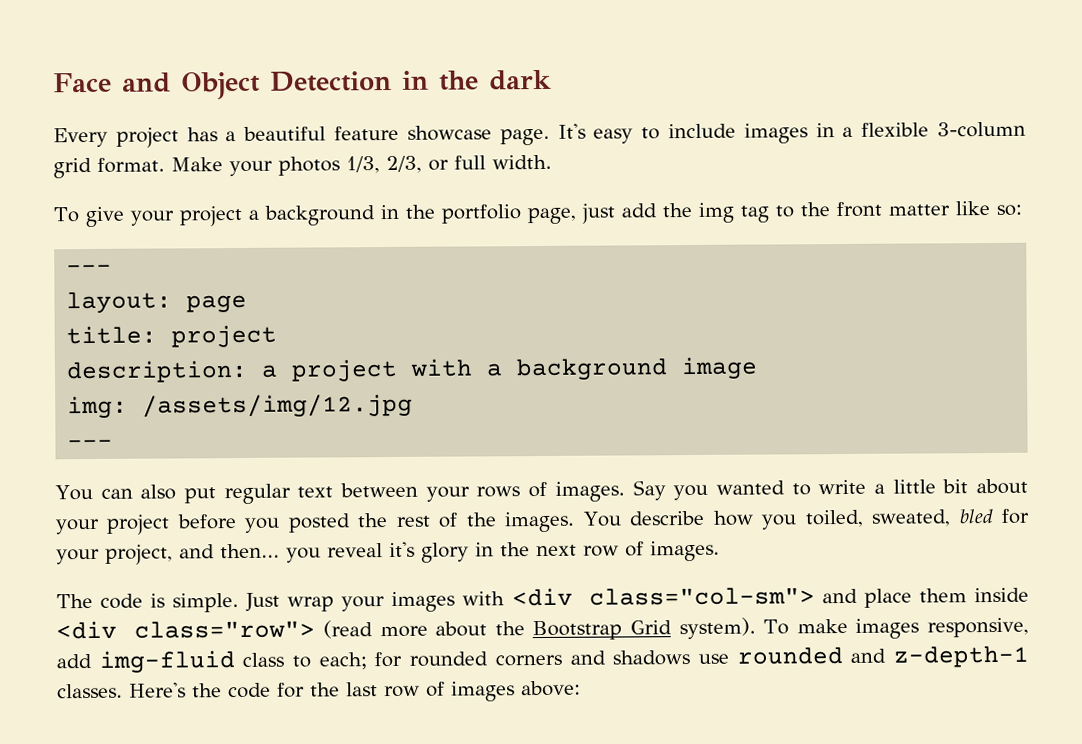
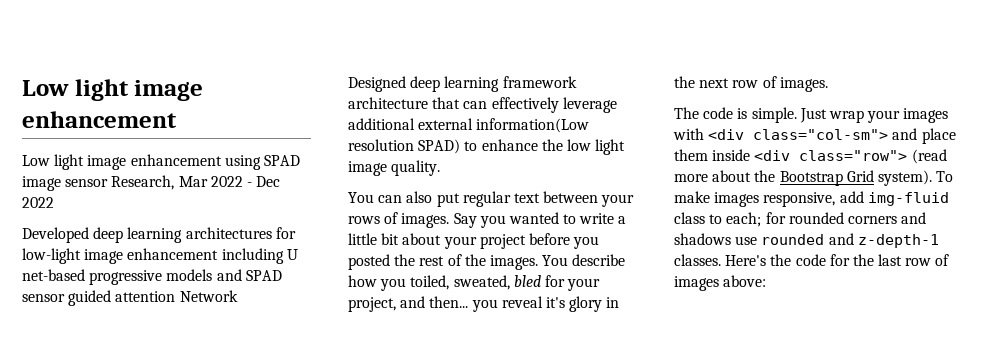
[53,69,552,100] [53,121,1026,148] [53,154,552,179] [53,201,1022,228] [66,264,113,274] [66,291,248,314] [66,324,278,348] [66,356,759,384] [67,393,414,419] [67,439,114,449] Face and Object Detection in the dark // Every project has a beautiful feature showcase page. It's easy to include images in a flexible 3-column grid format. Make your photos 1/3, 2/3, or full width. // To give your project a background in the portfolio page, just add the img tag to the front matter like so: // --- // layout: page // title: project // description: a project with a background image // img: /assets/img/12.jpg // --- -> [22,79,204,101] [22,111,177,128] [22,154,300,170] [22,175,281,191] [22,197,54,208] [22,227,296,243] [22,248,298,264] [22,269,282,285] [22,290,238,306] [348,76,577,92] [348,97,617,113] [348,118,590,133] [348,139,626,155] [348,160,441,176] Low light image enhancement // Low light image enhancement using SPAD image sensor Research, Mar 2022 - Dec 2022 // Developed deep learning architectures for low-light image enhancement including U net-based progressive models and SPAD sensor guided attention Network // Designed deep learning framework architecture that can effectively leverage additional external information(Low resolution SPAD) to enhance the low light image quality.

